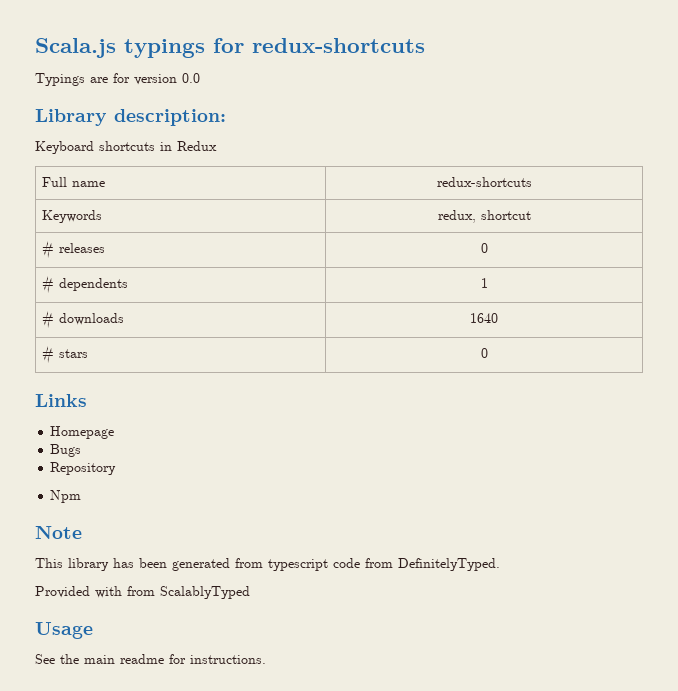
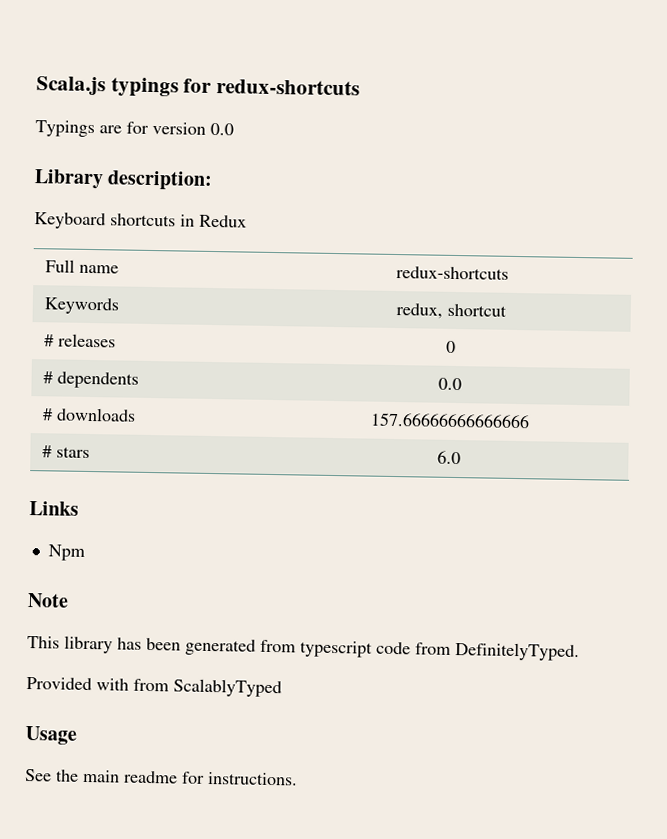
[480,278,488,288] 1 -> [438,377,463,391] 0.0
[470,313,498,323] 1640 -> [369,412,530,429] 157.66666666666666
[480,348,488,358] 0 -> [437,450,462,465] 6.0
[50,426,115,439] [50,444,82,457] [50,462,117,475] // Homepage // Bugs // Repository -> (79, 508) none

